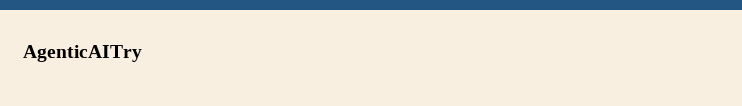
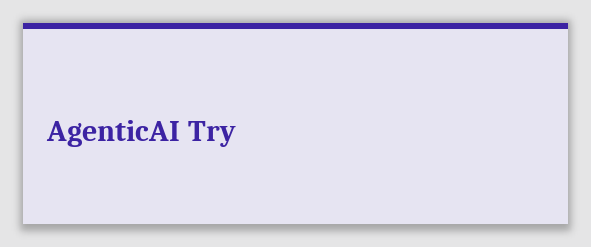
[23,45,142,62] AgenticAITry -> [46,120,236,147] AgenticAI Try

